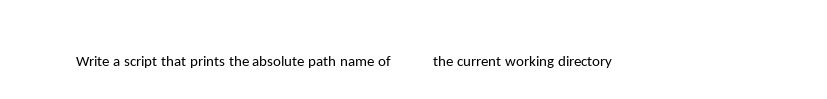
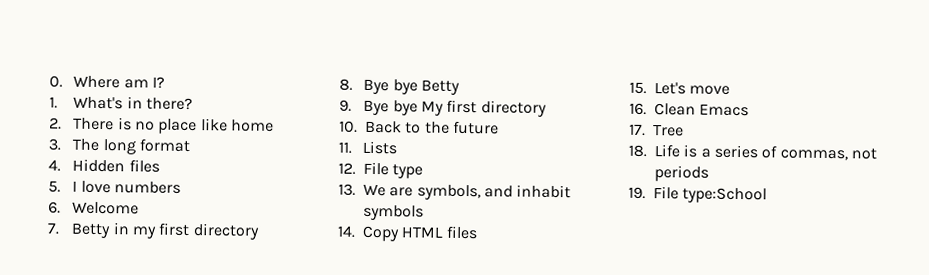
[76,56,612,68] Write a script that prints the absolute path name of the current working directory -> [49,75,165,89] [49,96,193,111] [49,117,274,135] [48,138,190,155] [48,158,160,173] [48,180,181,194] [48,201,140,215] [47,222,260,240] [339,78,460,95] [339,99,547,117] [339,120,499,135] [338,140,398,155] [338,161,424,179] [338,183,572,201] [363,204,424,221] [337,225,478,242] [629,81,731,95] [629,102,750,117] [629,123,685,137] [628,144,877,161] [654,165,709,182] [628,186,768,204] 0. Where am I? // 1. What's in there? // 2. There is no place like home // 3. The long format // 4. Hidden files // 5. I love numbers // 6. Welcome // 7. Betty in my first directory // 8. Bye bye Betty // 9. Bye bye My first directory // 10. Back to the future // 11. Lists // 12. File type // 13. We are symbols, and inhabit symbols // 14. Copy HTML files // 15. Let's move // 16. Clean Emacs // 17. Tree // 18. Life is a series of commas, not periods // 19. File type:School

